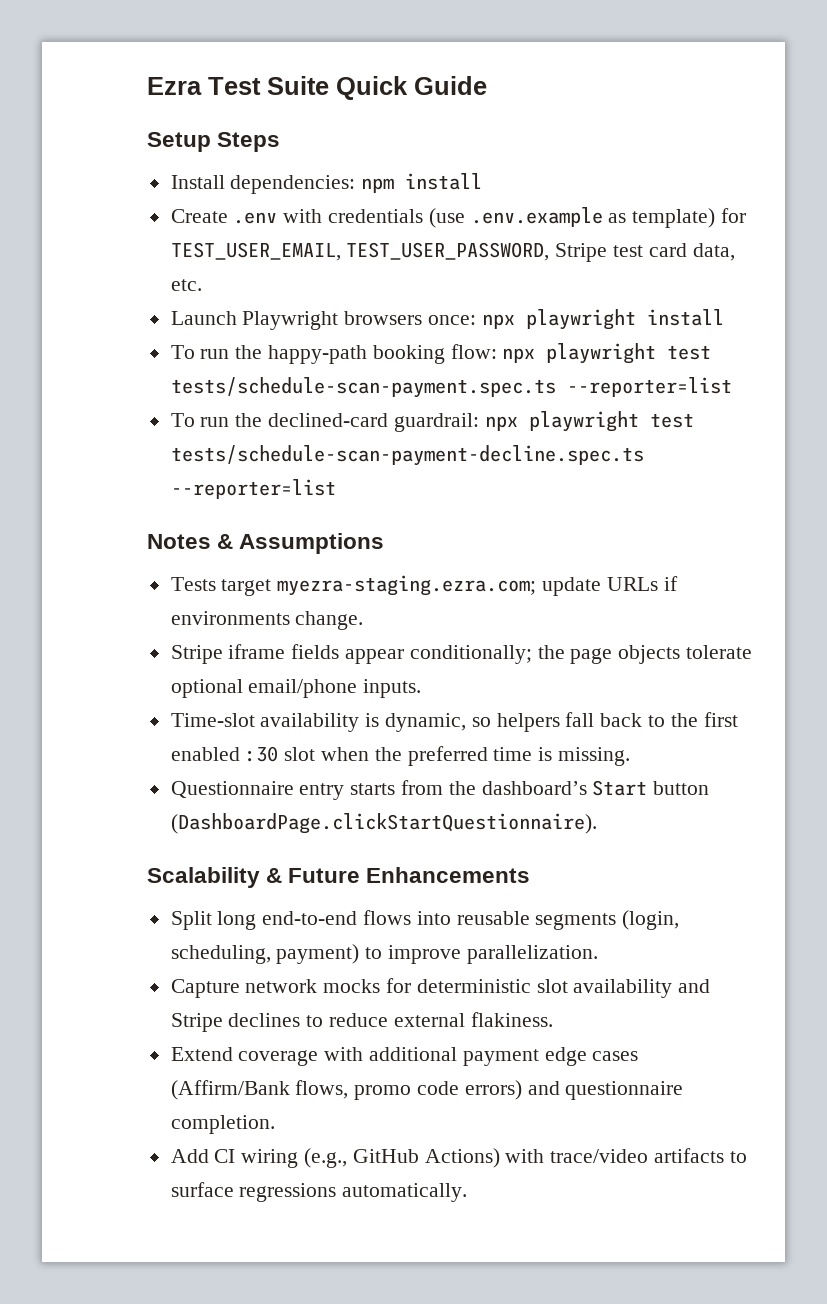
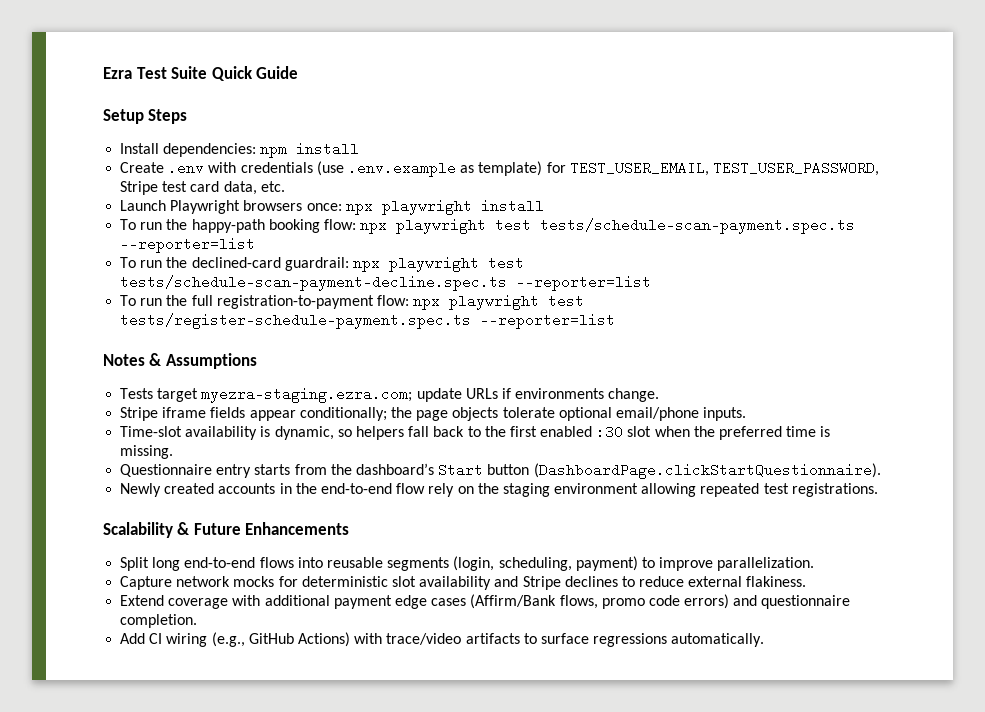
(336, 489) none -> [120,294,585,310] [120,313,616,329] // To run the full registration-to-payment flow: npx playwright test tests/register-schedule-payment.spec.ts --reporter=list
(597, 823) none -> [120,483,878,497] // Newly created accounts in the end-to-end flow rely on the staging environment allowing repeated test registrations.

